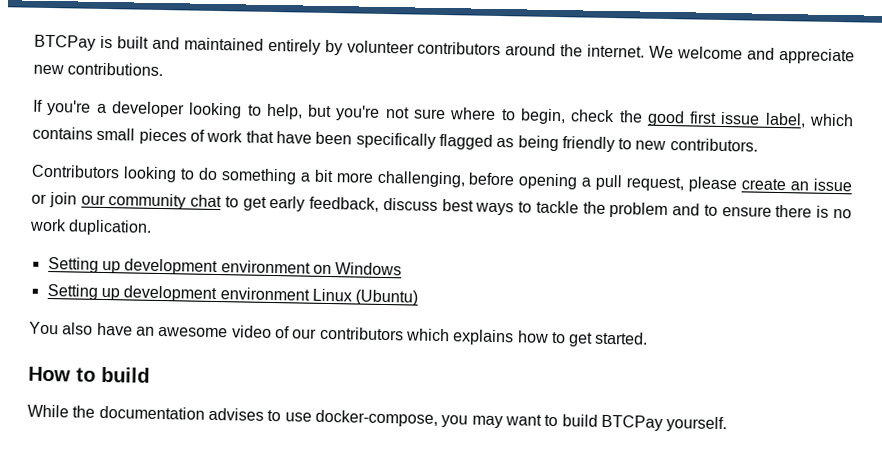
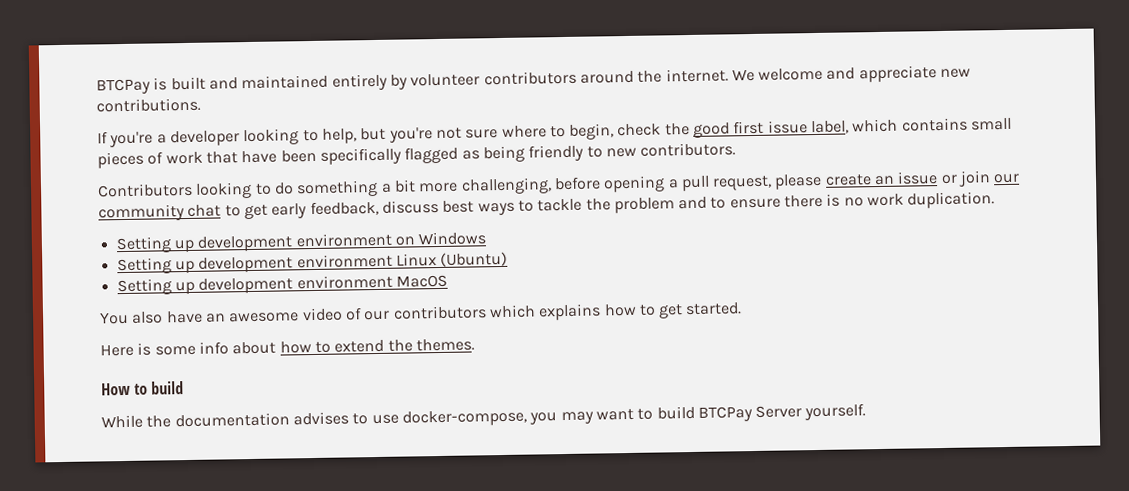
(419, 297) none -> [116,274,448,296] // Setting up development environment MacOS
(649, 338) none -> [100,338,475,357] // Here is some info about how to extend the themes.
(663, 422) none -> [755,405,803,418] Server

